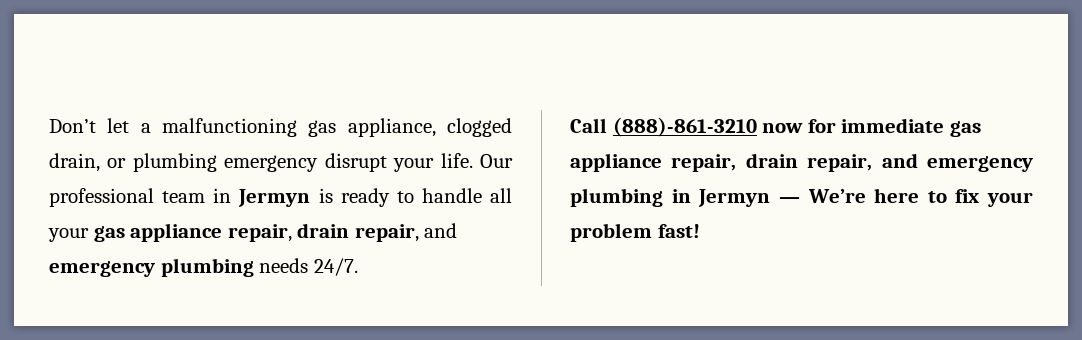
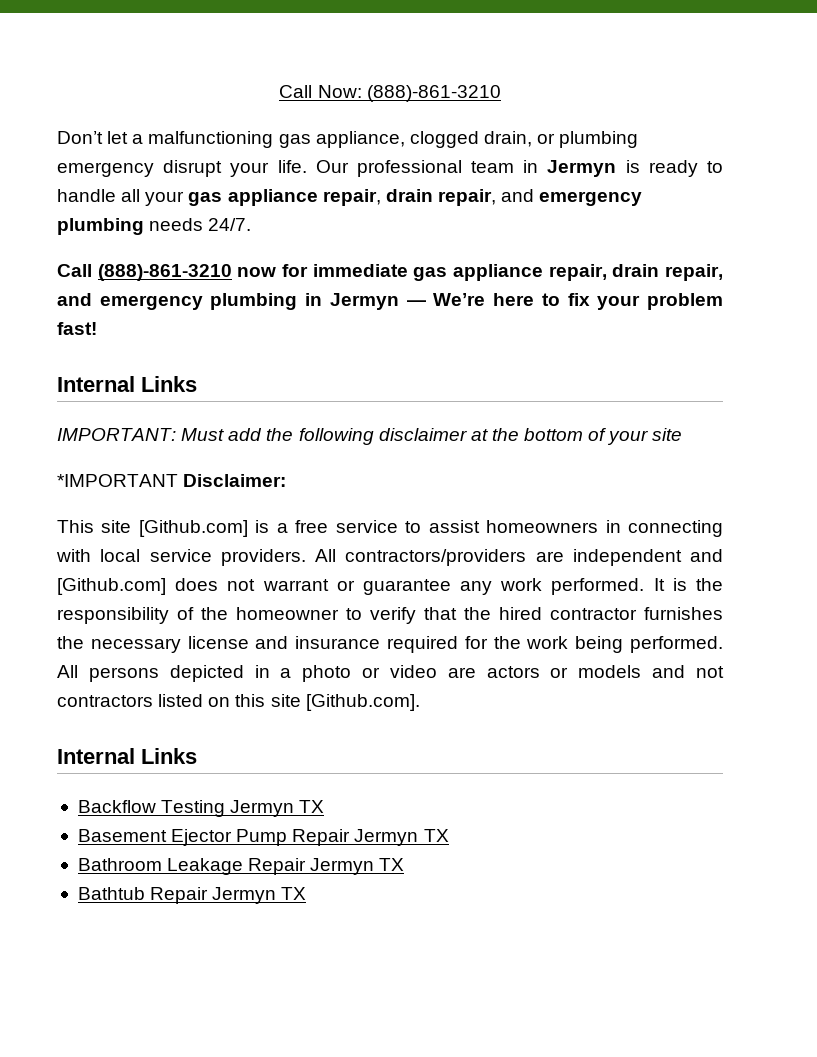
(49, 126) none -> [279,85,501,102] Call Now: (888)-861-3210 //
(700, 231) none -> [57,376,197,392] [57,428,683,445] [57,474,287,487] [57,520,724,537] [56,549,723,566] [57,578,724,595] [57,607,723,624] [57,636,723,653] [57,665,724,682] [57,694,420,711] [57,748,197,764] [77,800,325,817] [77,829,449,846] [77,858,405,875] [77,887,307,904] // Internal Links // IMPORTANT: Must add the following disclaimer at the bottom of your site // *IMPORTANT Disclaimer: // This site [Github.com] is a free service to assist homeowners in connecting with local service providers. All contractors/providers are independent and [Github.com] does not warrant or guarantee any work performed. It is the responsibility of the homeowner to verify that the hired contractor furnishes the necessary license and insurance required for the work being performed. All persons depicted in a photo or video are actors or models and not contractors listed on this site [Github.com]. // Internal Links // Backflow Testing Jermyn TX // Basement Ejector Pump Repair Jermyn TX // Bathroom Leakage Repair Jermyn TX // Bathtub Repair Jermyn TX

